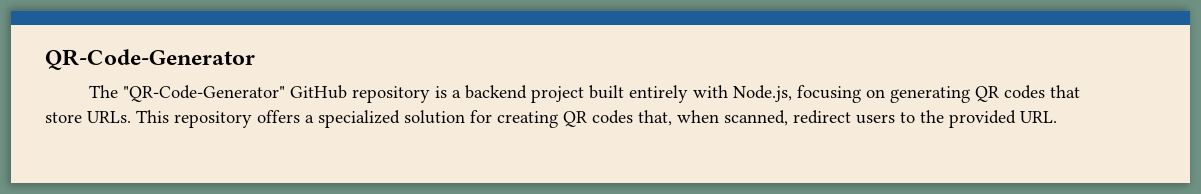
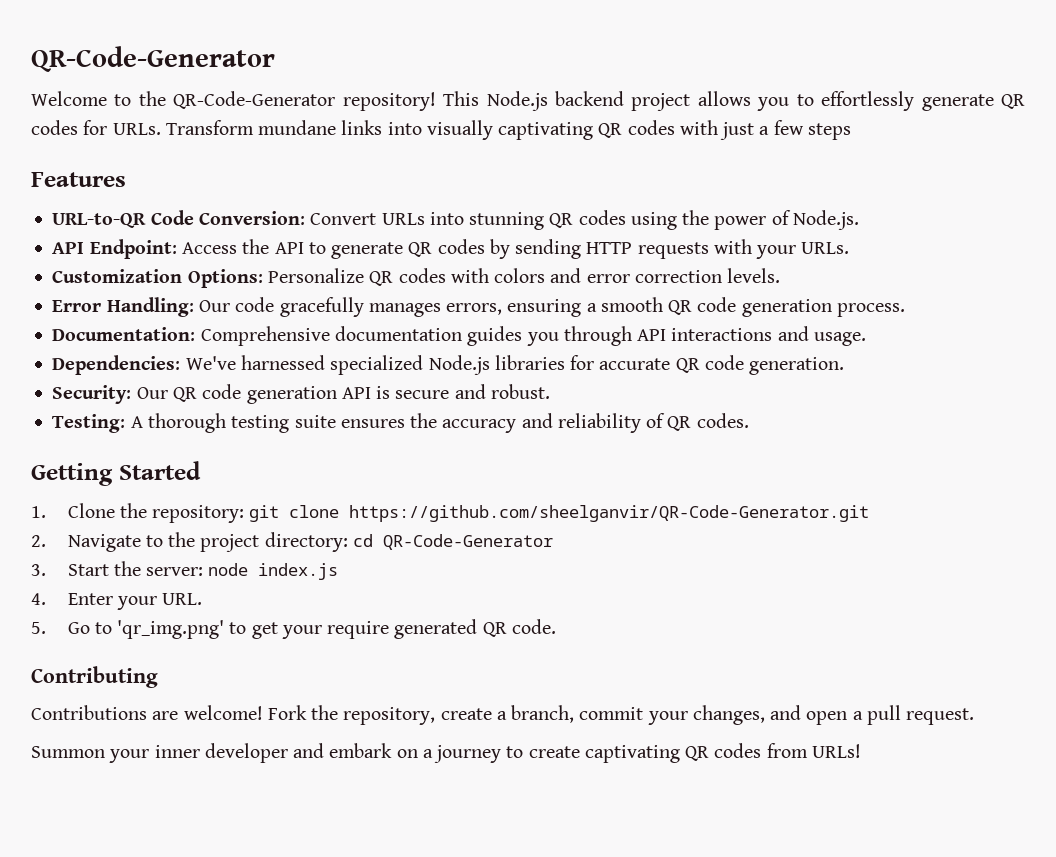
[45,49,255,70] [88,85,1080,103] [45,110,1057,128] QR-Code-Generator // The "QR-Code-Generator" GitHub repository is a backend project built entirely with Node.js, focusing on generating QR codes that store URLs. This repository offers a specialized solution for creating QR codes that, when scanned, redirect users to the provided URL. -> [31,46,275,72] [31,91,1026,111] [31,120,851,140] [31,172,126,187] [52,210,859,230] [52,239,850,259] [52,268,781,288] [52,297,905,317] [52,326,866,346] [52,355,845,375] [52,384,550,404] [52,413,749,433] [31,461,201,486] [31,503,870,523] [31,532,553,552] [31,561,339,580] [31,593,203,610] [31,619,556,639] [31,666,158,688] [31,705,975,725] [31,743,861,763] QR-Code-Generator // Welcome to the QR-Code-Generator repository! This Node.js backend project allows you to effortlessly generate QR codes for URLs. Transform mundane links into visually captivating QR codes with just a few steps // Features // URL-to-QR Code Conversion: Convert URLs into stunning QR codes using the power of Node.js. // API Endpoint: Access the API to generate QR codes by sending HTTP requests with your URLs. // Customization Options: Personalize QR codes with colors and error correction levels. // Error Handling: Our code gracefully manages errors, ensuring a smooth QR code generation process. // Documentation: Comprehensive documentation guides you through API interactions and usage. // Dependencies: We've harnessed specialized Node.js libraries for accurate QR code generation. // Security: Our QR code generation API is secure and robust. // Testing: A thorough testing suite ensures the accuracy and reliability of QR codes. // Getting Started // 1. Clone the repository: git clone https://github.com/sheelganvir/QR-Code-Generator.git // 2. Navigate to the project directory: cd QR-Code-Generator // 3. Start the server: node index.js // 4. Enter your URL. // 5. Go to 'qr_img.png' to get your require generated QR code. // Contributing // Contributions are welcome! Fork the repository, create a branch, commit your changes, and open a pull request. // Summon your inner developer and embark on a journey to create captivating QR codes from URLs!

